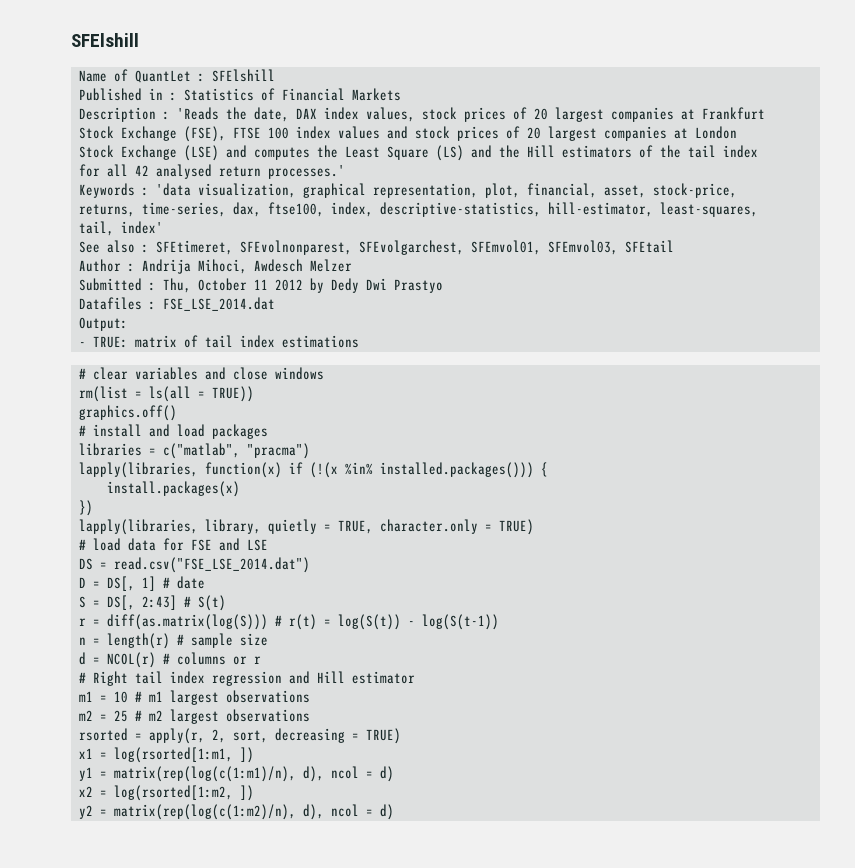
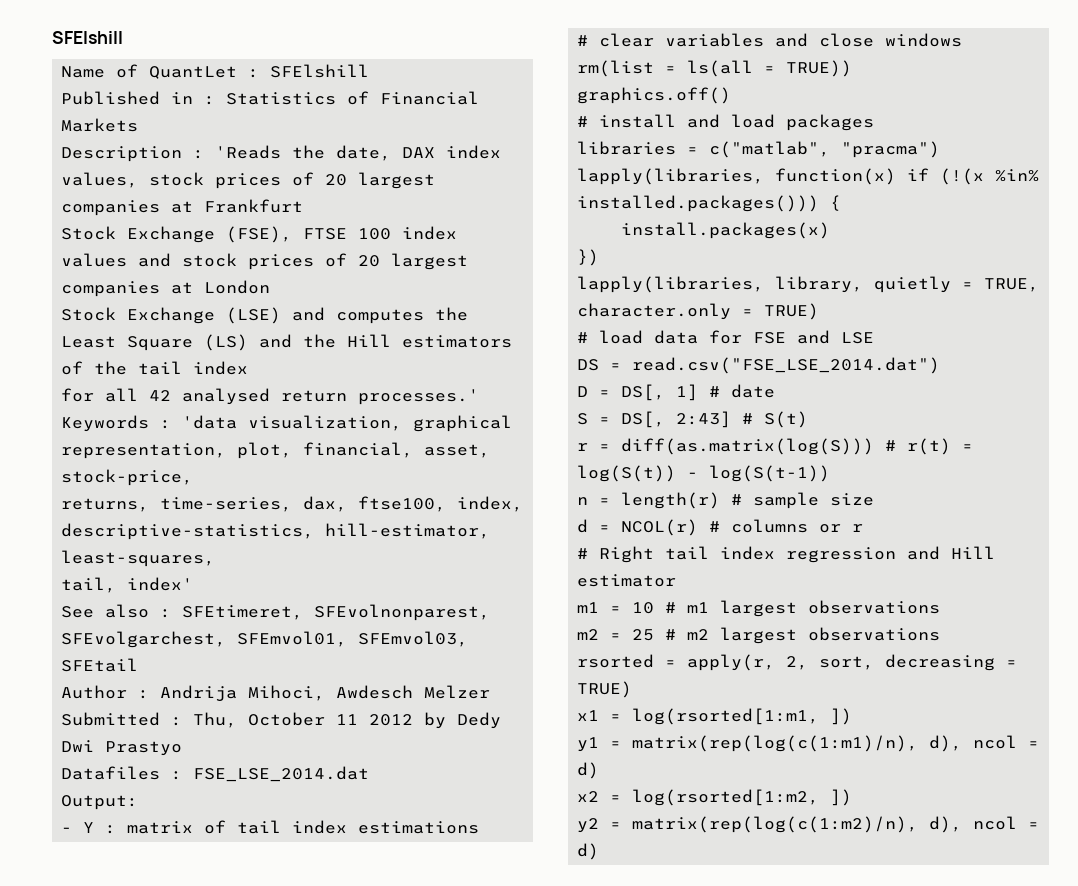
[93,336,129,348] TRUE: -> [83,822,116,834] Y :

